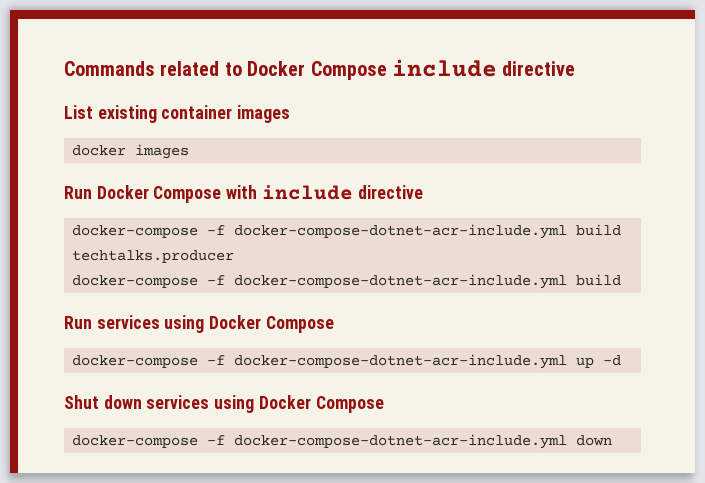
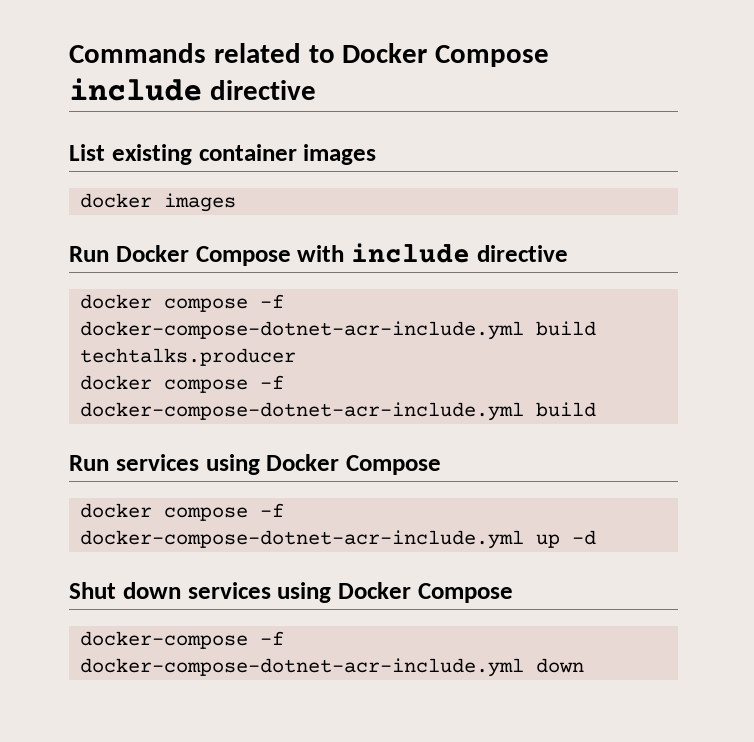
[71,225,198,238] docker-compose -> [80,294,249,312] docker compose
[71,275,198,288] docker-compose -> [80,375,249,393] docker compose
[71,355,198,368] docker-compose -> [80,503,249,521] docker compose

